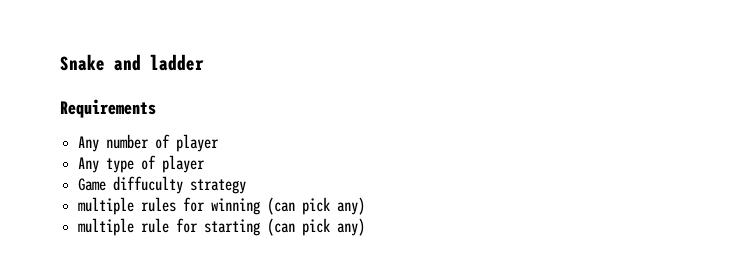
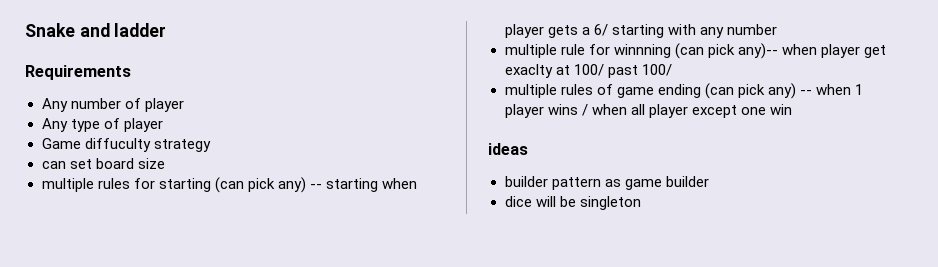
(247, 186) none -> [41,158,165,169] // can set board size
[211,197,366,215] [78,218,366,236] winning (can pick any) // multiple rule for starting (can pick any) -> [158,177,417,193] [504,24,777,38] [504,43,886,59] [504,64,672,78] [504,83,864,99] [504,104,792,118] [488,143,528,155] [504,176,709,190] [504,196,641,210] starting (can pick any) -- starting when player gets a 6/ starting with any number // multiple rule for winnning (can pick any)-- when player get exaclty at 100/ past 100/ // multiple rules of game ending (can pick any) -- when 1 player wins / when all player except one win // ideas // builder pattern as game builder // dice will be singleton

